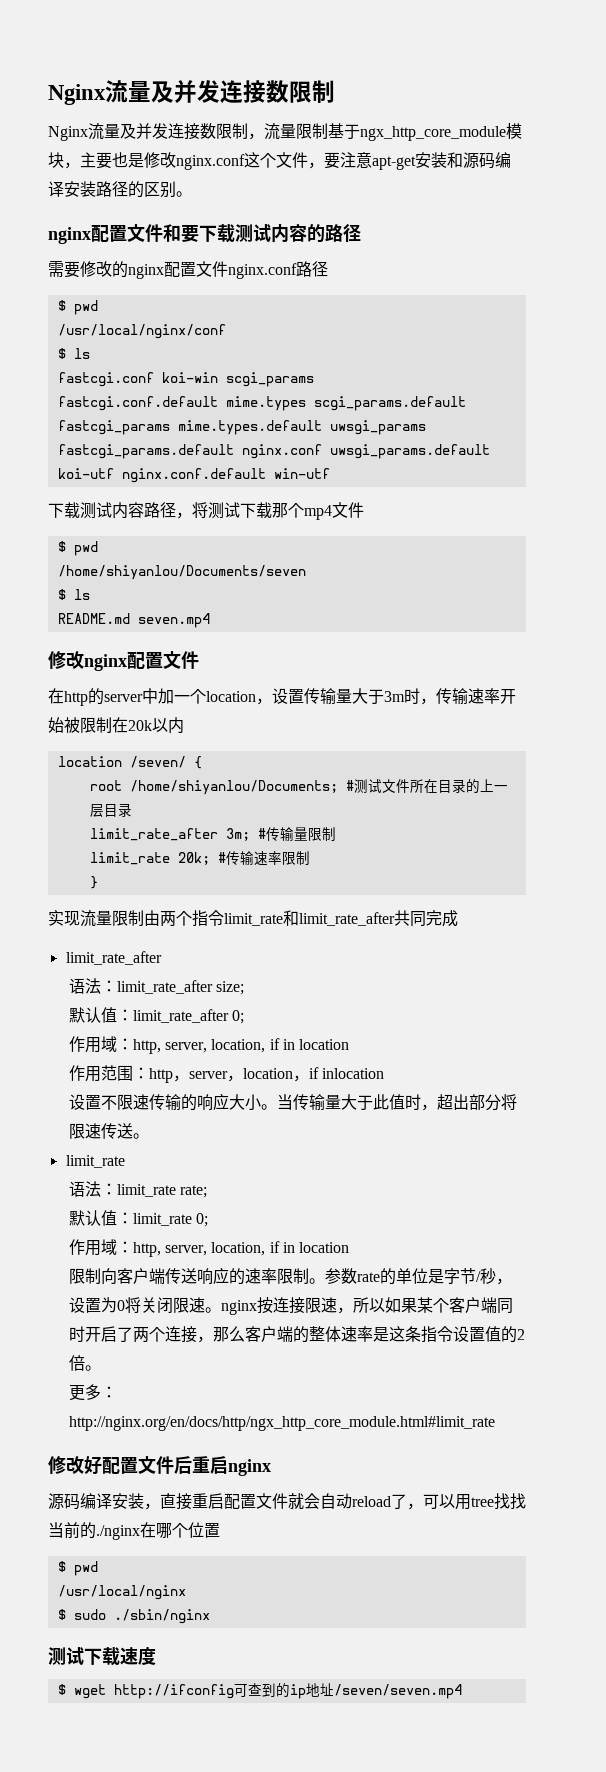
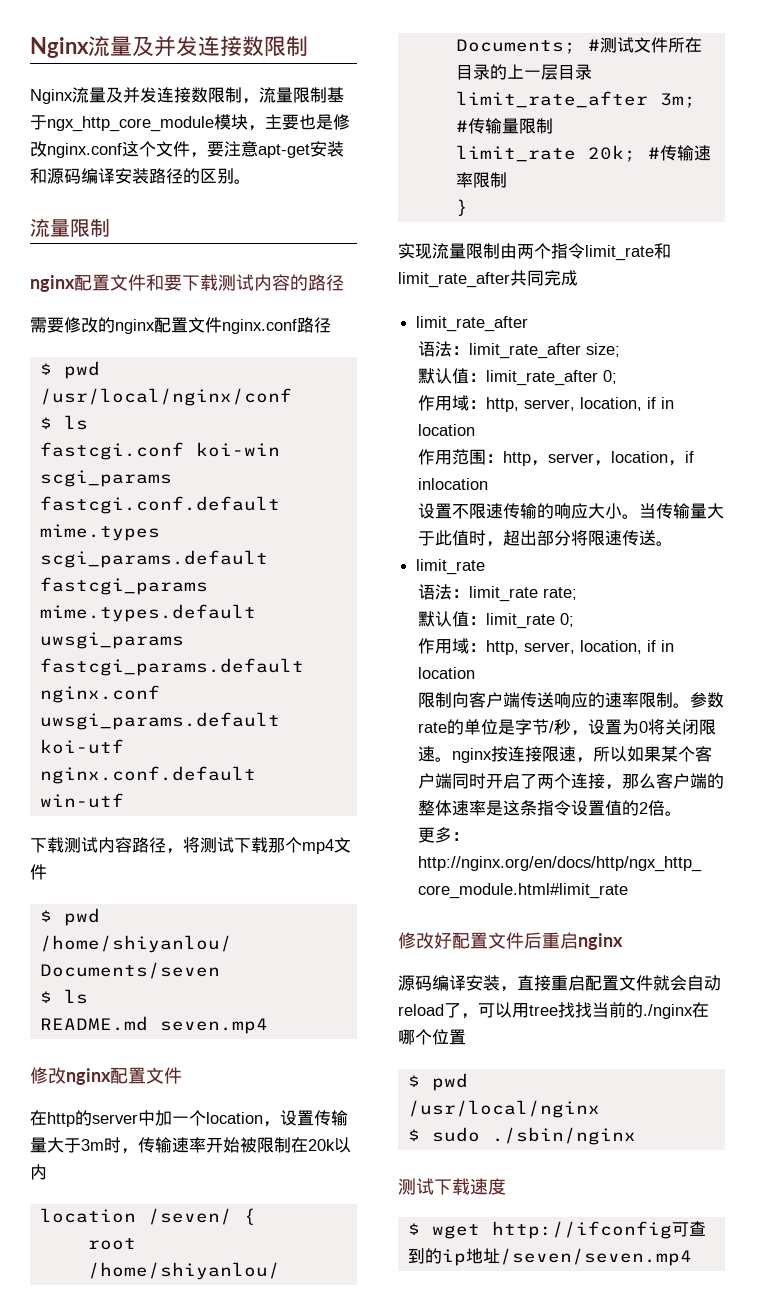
(192, 194) none -> [30,218,110,237] // 流量限制

